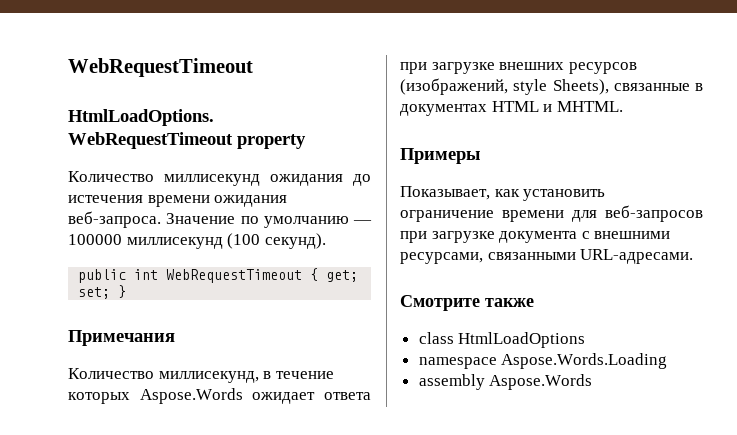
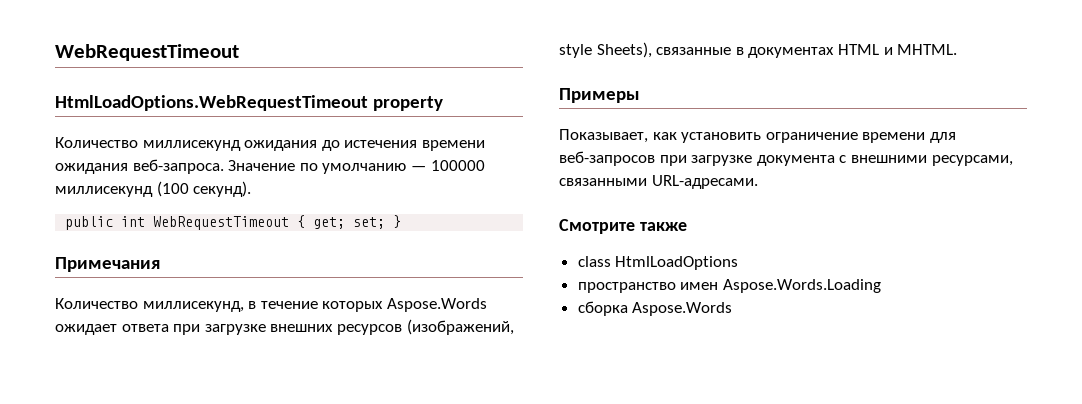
[418,357,497,369] namespace -> [577,282,719,293] пространство имен
[418,374,485,390] assembly -> [577,301,628,316] сборка

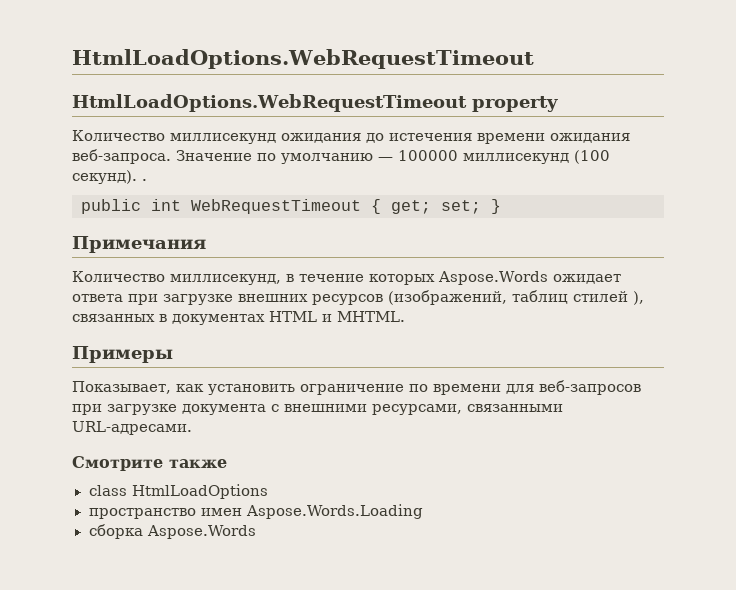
[55,44,239,61] WebRequestTimeout -> [72,49,534,69] HtmlLoadOptions.WebRequestTimeout
(252, 189) none -> [142,179,147,181] .
[559,42,732,58] style Sheets), связанные -> [512,290,644,305] [72,314,155,322] таблиц стилей ), связанных
(858, 137) none -> [409,384,428,392] по

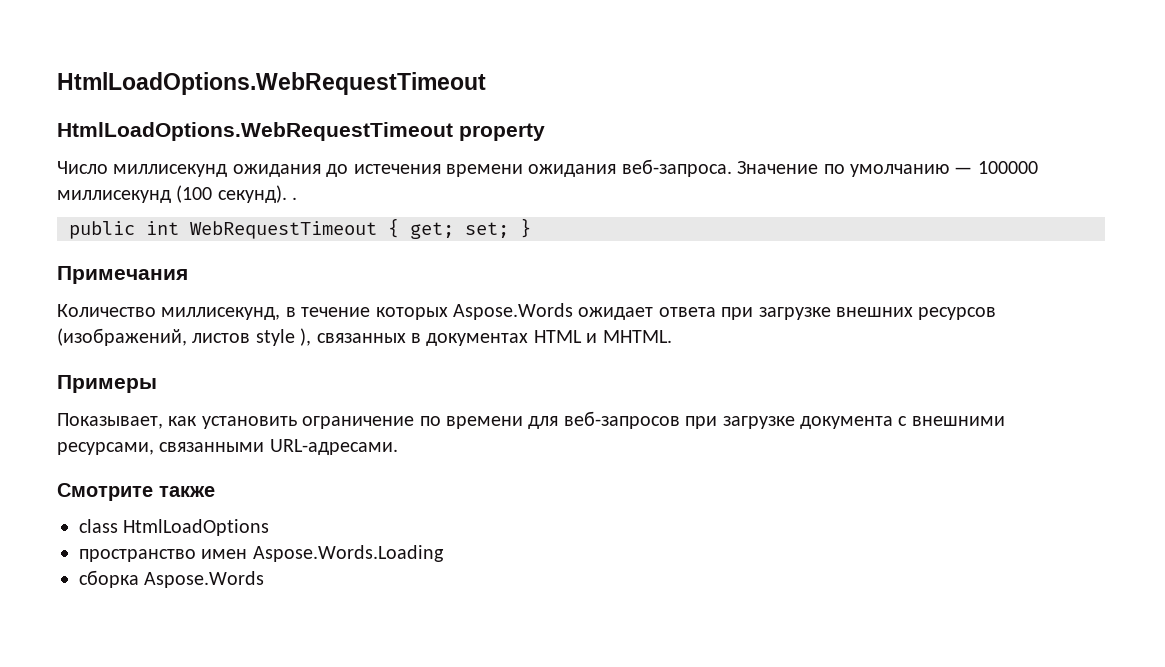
[72,130,165,141] Количество -> [57,161,108,174] Число
[512,290,628,304] таблиц стилей -> [192,329,295,346] листов style

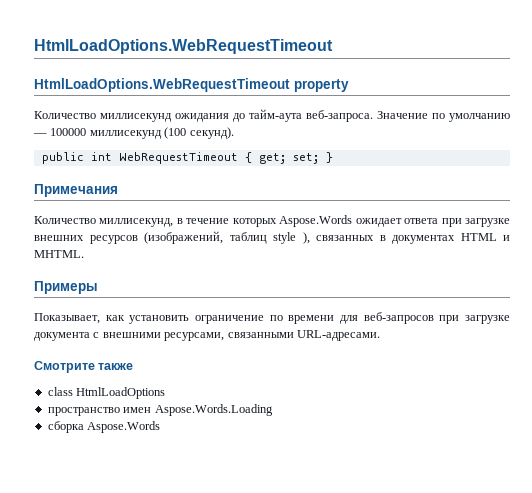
[57,161,108,174] Число -> [34,111,96,119] Количество
[353,164,617,177] истечения времени ожидания -> [249,109,302,122] тайм-аута
[292,197,298,200] . -> (234, 133) none
[192,333,251,343] листов -> [229,232,267,244] таблиц

